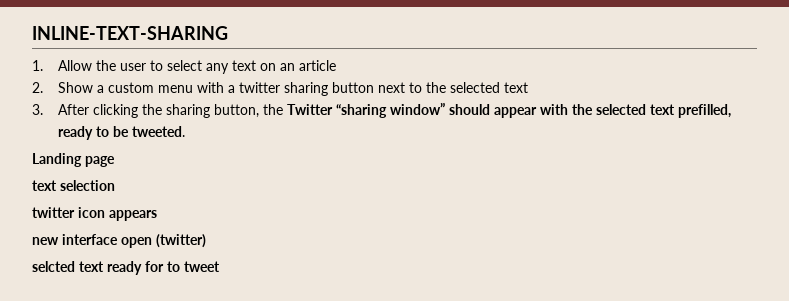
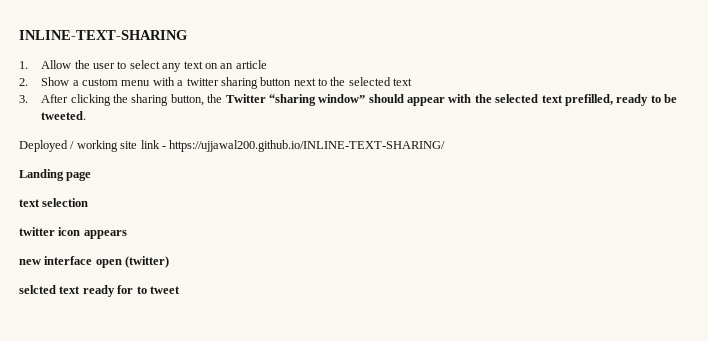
(186, 131) none -> [19,140,446,152] // Deployed / working site link - https://ujjawal200.github.io/INLINE-TEXT-SHARING/

